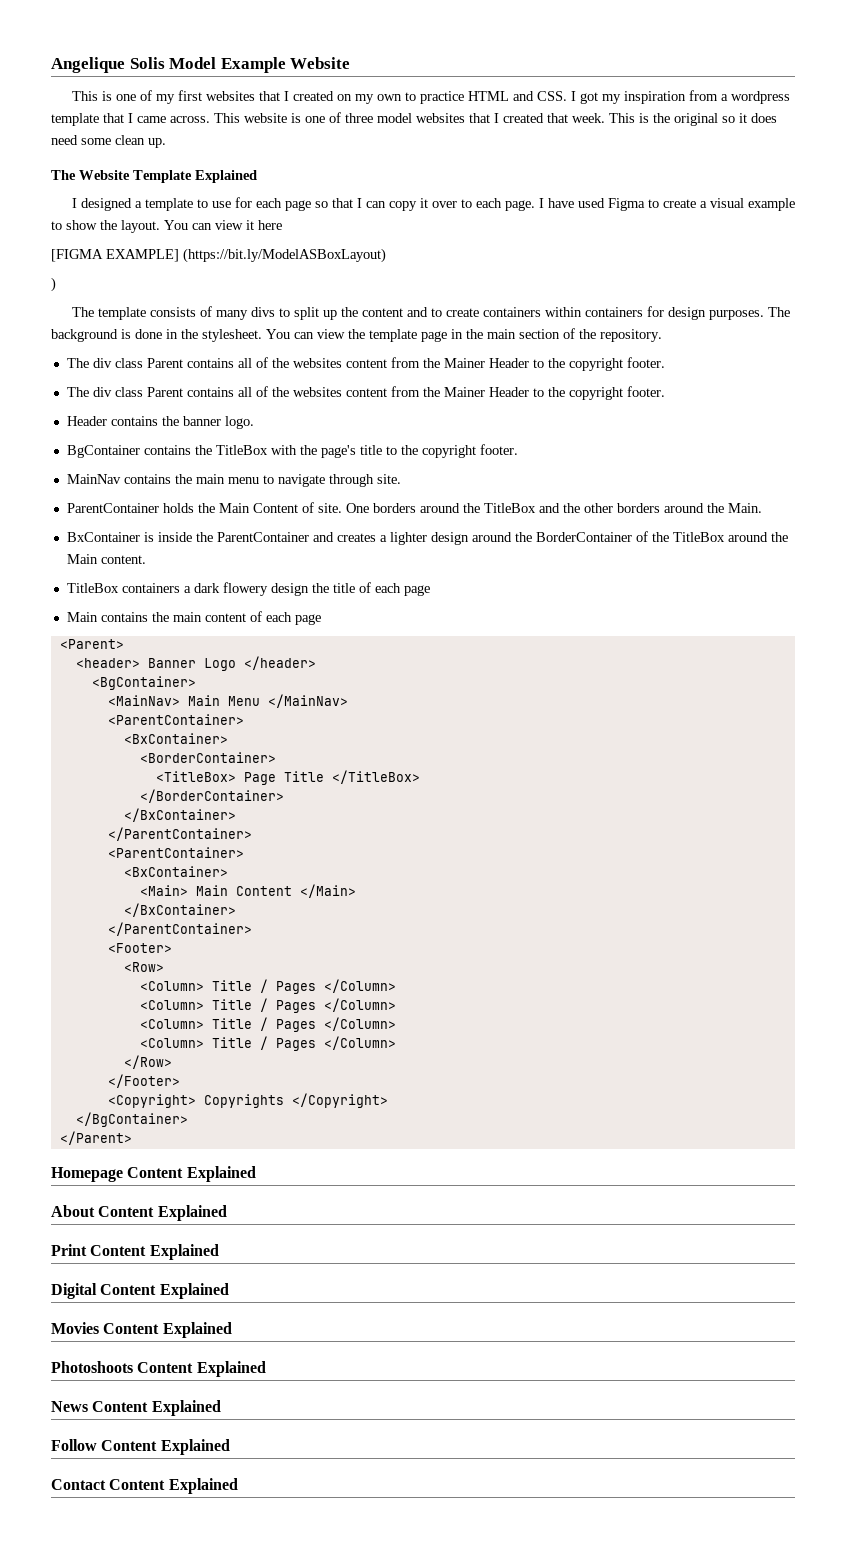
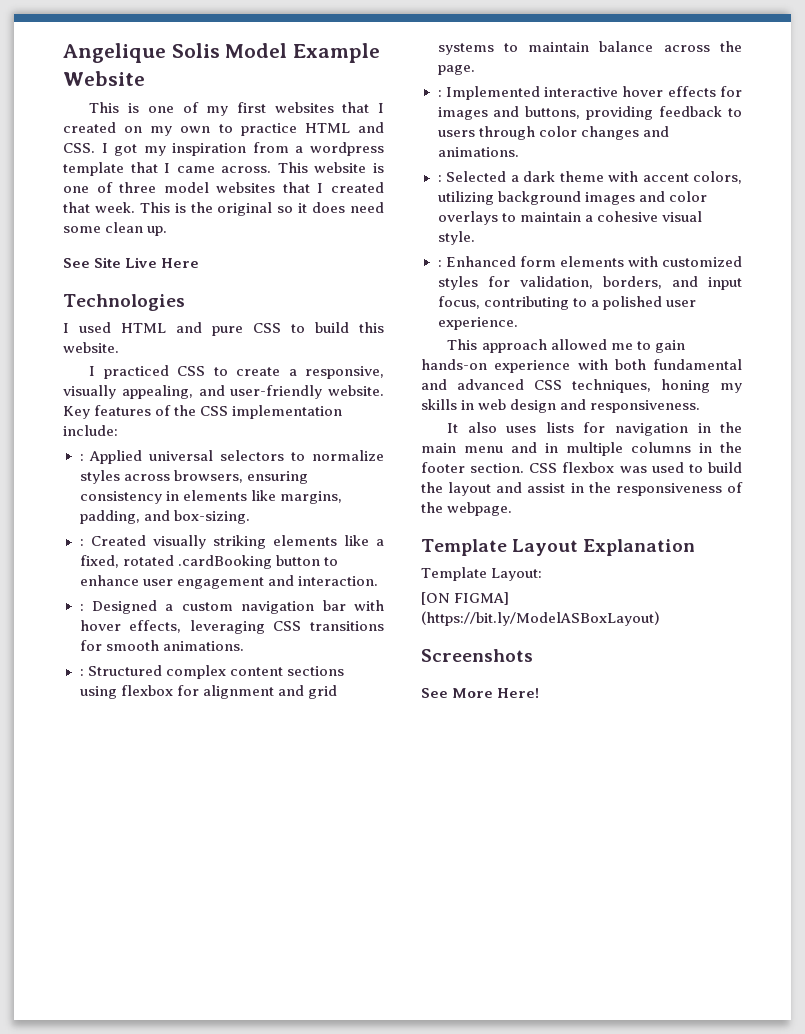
[51,170,257,183] [71,197,795,211] [51,220,282,233] [51,248,386,263] [51,277,56,292] [71,306,790,320] [51,328,662,342] [66,357,665,371] [66,386,665,400] [66,416,254,429] [66,444,518,458] [66,474,401,487] [66,502,762,513] [66,531,788,545] [66,554,146,564] [66,582,430,596] [66,611,321,625] [59,639,124,649] [75,656,316,671] [91,676,196,690] [107,694,348,708] [107,714,244,725] [123,733,228,744] [139,752,276,763] [155,770,420,785] [139,789,284,803] [123,808,236,822] [107,827,252,841] [107,847,244,858] [123,866,228,877] [139,884,356,898] [123,903,236,917] [107,922,252,936] [107,943,172,953] [123,962,164,972] [139,979,396,994] [139,998,396,1013] [139,1017,396,1032] [139,1036,396,1051] [123,1055,172,1069] [107,1074,180,1088] [107,1093,388,1108] [75,1112,188,1127] [59,1131,132,1145] [51,1166,256,1182] [51,1205,227,1221] [51,1244,219,1260] [51,1283,229,1299] [51,1322,232,1338] [51,1361,266,1377] [51,1400,221,1416] [51,1439,230,1455] [51,1478,238,1494] The Website Template Explained // I designed a template to use for each page so that I can copy it over to each page. I have used Figma to create a visual example to show the layout. You can view it here // [FIGMA EXAMPLE] (https://bit.ly/ModelASBoxLayout) // ) // The template consists of many divs to split up the content and to create containers within containers for design purposes. The background is done in the stylesheet. You can view the template page in the main section of the repository. // The div class Parent contains all of the websites content from the Mainer Header to the copyright footer. // The div class Parent contains all of the websites content from the Mainer Header to the copyright footer. // Header contains the banner logo. // BgContainer contains the TitleBox with the page's title to the copyright footer. // MainNav contains the main menu to navigate through site. // ParentContainer holds the Main Content of site. One borders around the TitleBox and the other borders around the Main. // BxContainer is inside the ParentContainer and creates a lighter design around the BorderContainer of the TitleBox around the Main content. // TitleBox containers a dark flowery design the title of each page // Main contains the main content of each page // <Parent> // <header> Banner Logo </header> // <BgContainer> // <MainNav> Main Menu </MainNav> // <ParentContainer> // <BxContainer> // <BorderContainer> // <TitleBox> Page Title </TitleBox> // </BorderContainer> // </BxContainer> // </ParentContainer> // <ParentContainer> // <BxContainer> // <Main> Main Content </Main> // </BxContainer> // </ParentContainer> // <Footer> // <Row> // <Column> Title / Pages </Column> // <Column> Title / Pages </Column> // <Column> Title / Pages </Column> // <Column> Title / Pages </Column> // </Row> // </Footer> // <Copyright> Copyrights </Copyright> // </BgContainer> // </Parent> // Homepage Content Explained // About Content Explained // Print Content Explained // Digital Content Explained // Movies Content Explained // Photoshoots Content Explained // News Content Explained // Follow Content Explained // Contact Content Explained -> [63,257,200,268] [63,294,185,311] [63,322,384,336] [63,342,119,353] [89,365,384,379] [63,385,384,399] [63,405,343,419] [63,425,118,436] [79,450,384,464] [79,470,308,484] [79,490,342,504] [79,510,250,524] [79,535,384,549] [79,555,338,569] [79,575,378,589] [79,600,384,614] [79,620,384,634] [79,640,244,651] [79,665,344,679] [79,685,337,699] [437,41,742,55] [437,65,475,75] [437,86,742,100] [437,106,742,120] [437,126,669,140] [437,147,519,157] [437,171,742,184] [437,191,707,205] [437,211,702,225] [437,231,475,245] [437,256,742,267] [437,276,742,290] [437,296,696,310] [437,317,518,330] [447,339,685,353] [421,359,742,373] [421,379,742,393] [421,399,701,413] [447,422,742,436] [421,442,742,456] [421,462,742,473] [421,482,743,496] [421,502,513,516] [421,539,696,556] [421,567,543,581] [421,592,510,605] [421,611,660,626] [421,649,533,662] [421,688,540,698] See Site Live Here // Technologies // I used HTML and pure CSS to build this website. // I practiced CSS to create a responsive, visually appealing, and user-friendly website. Key features of the CSS implementation include: // : Applied universal selectors to normalize styles across browsers, ensuring consistency in elements like margins, padding, and box-sizing. // : Created visually striking elements like a fixed, rotated .cardBooking button to enhance user engagement and interaction. // : Designed a custom navigation bar with hover effects, leveraging CSS transitions for smooth animations. // : Structured complex content sections using flexbox for alignment and grid systems to maintain balance across the page. // : Implemented interactive hover effects for images and buttons, providing feedback to users through color changes and animations. // : Selected a dark theme with accent colors, utilizing background images and color overlays to maintain a cohesive visual style. // : Enhanced form elements with customized styles for validation, borders, and input focus, contributing to a polished user experience. // This approach allowed me to gain hands-on experience with both fundamental and advanced CSS techniques, honing my skills in web design and responsiveness. // It also uses lists for navigation in the main menu and in multiple columns in the footer section. CSS flexbox was used to build the layout and assist in the responsiveness of the webpage. // Template Layout Explanation // Template Layout: // [ON FIGMA] (https://bit.ly/ModelASBoxLayout) // Screenshots // See More Here!

